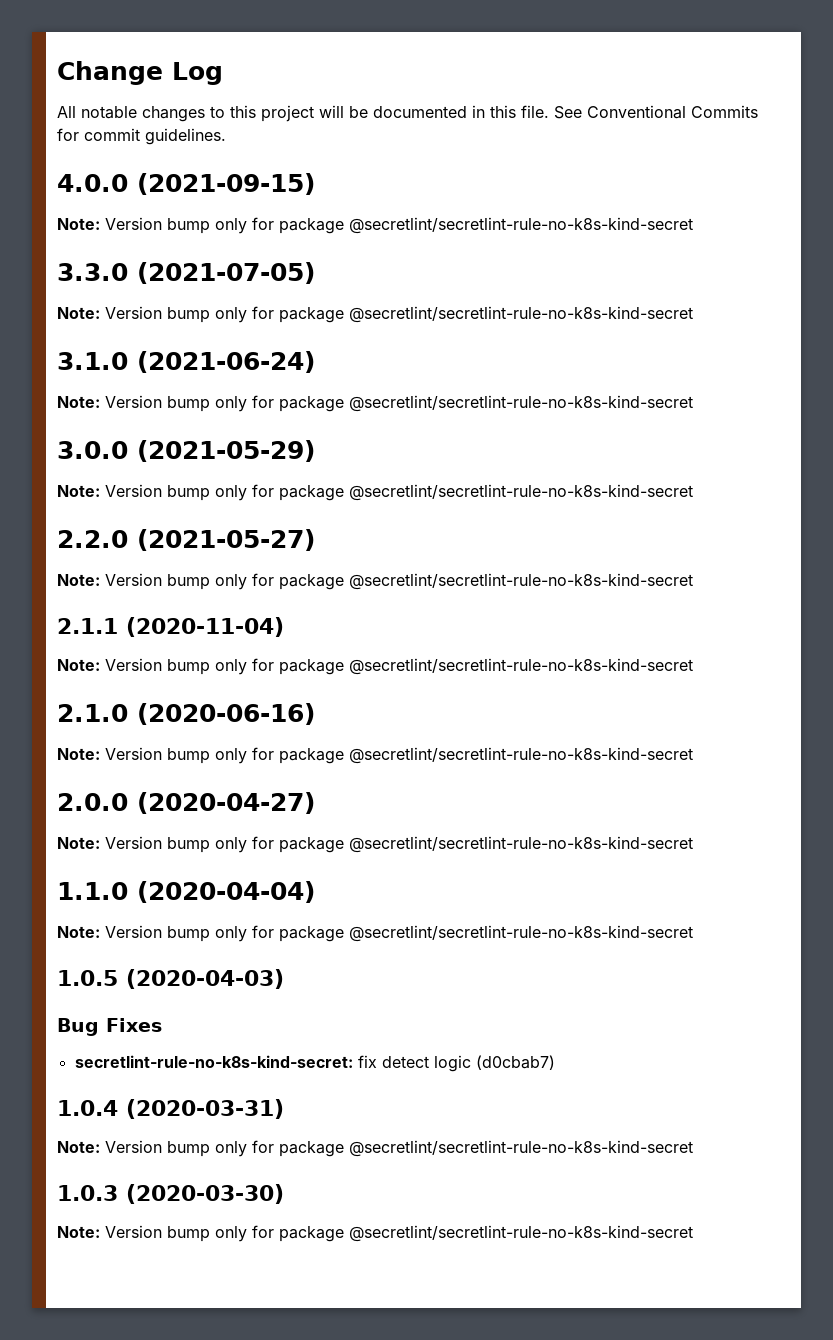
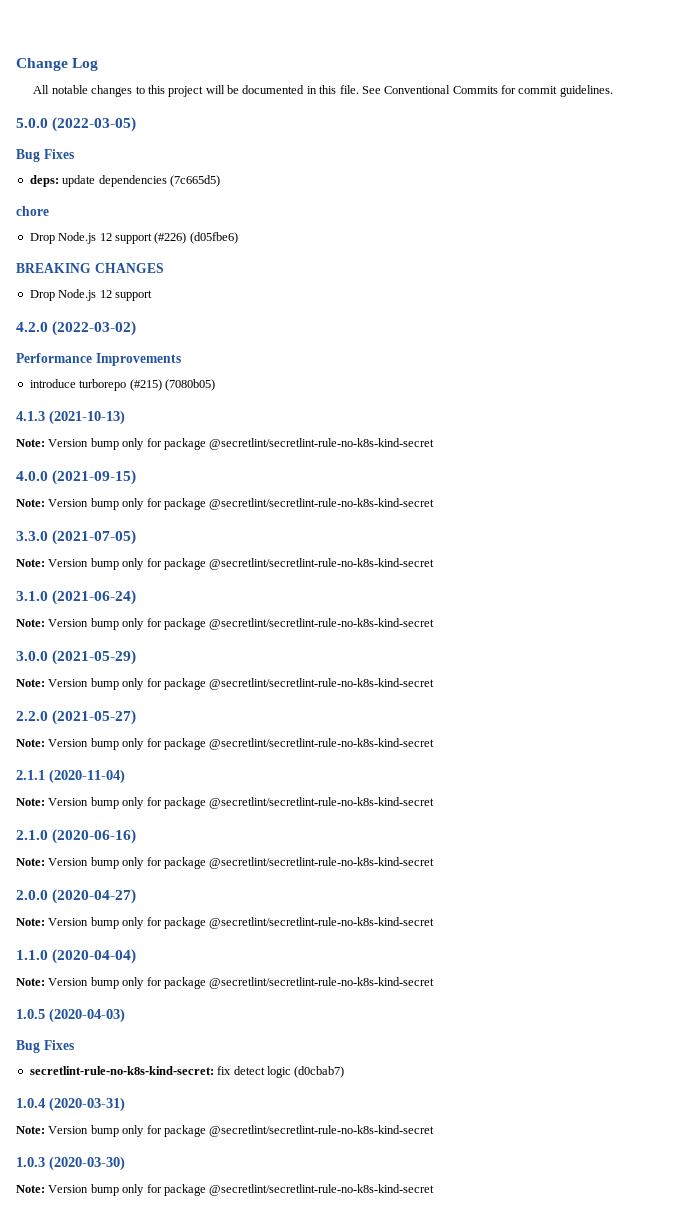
(226, 136) none -> [16,117,137,132] [16,149,74,162] [29,175,220,187] [16,206,49,216] [29,232,238,244] [16,263,164,273] [29,289,152,301] [16,321,137,336] [16,353,181,366] [29,379,215,391] [16,410,125,425] [16,438,435,450] // 5.0.0 (2022-03-05) // Bug Fixes // deps: update dependencies (7c665d5) // chore // Drop Node.js 12 support (#226) (d05fbe6) // BREAKING CHANGES // Drop Node.js 12 support // 4.2.0 (2022-03-02) // Performance Improvements // introduce turborepo (#215) (7080b05) // 4.1.3 (2021-10-13) // Note: Version bump only for package @secretlint/secretlint-rule-no-k8s-kind-secret

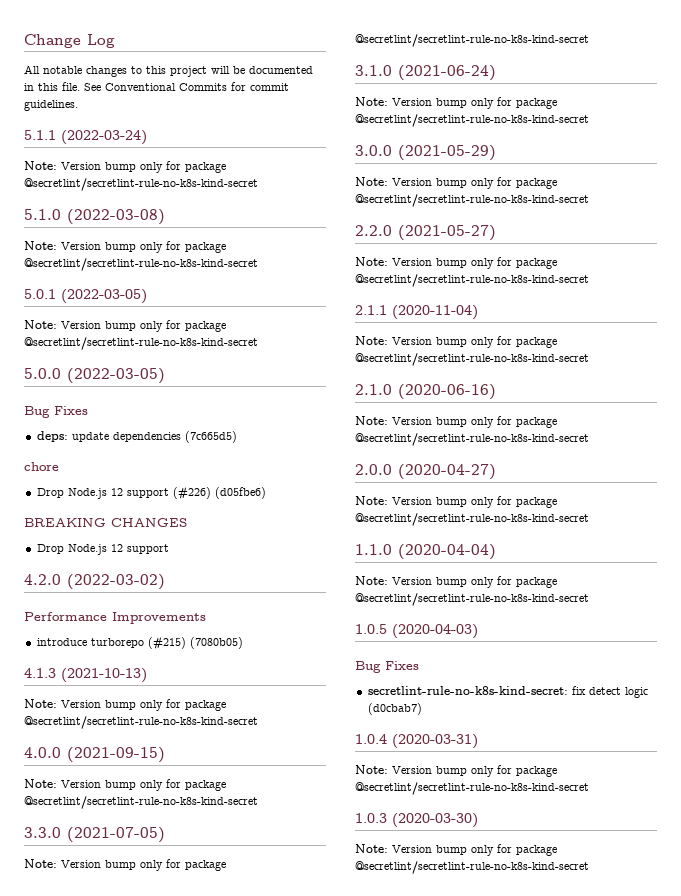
(613, 91) none -> [24,130,147,145] [24,161,226,173] [24,178,258,191] [24,209,165,225] [24,241,226,253] [24,258,258,271] [24,289,147,304] [24,320,226,332] [24,337,258,350] // 5.1.1 (2022-03-24) // Note: Version bump only for package @secretlint/secretlint-rule-no-k8s-kind-secret // 5.1.0 (2022-03-08) // Note: Version bump only for package @secretlint/secretlint-rule-no-k8s-kind-secret // 5.0.1 (2022-03-05) // Note: Version bump only for package @secretlint/secretlint-rule-no-k8s-kind-secret

